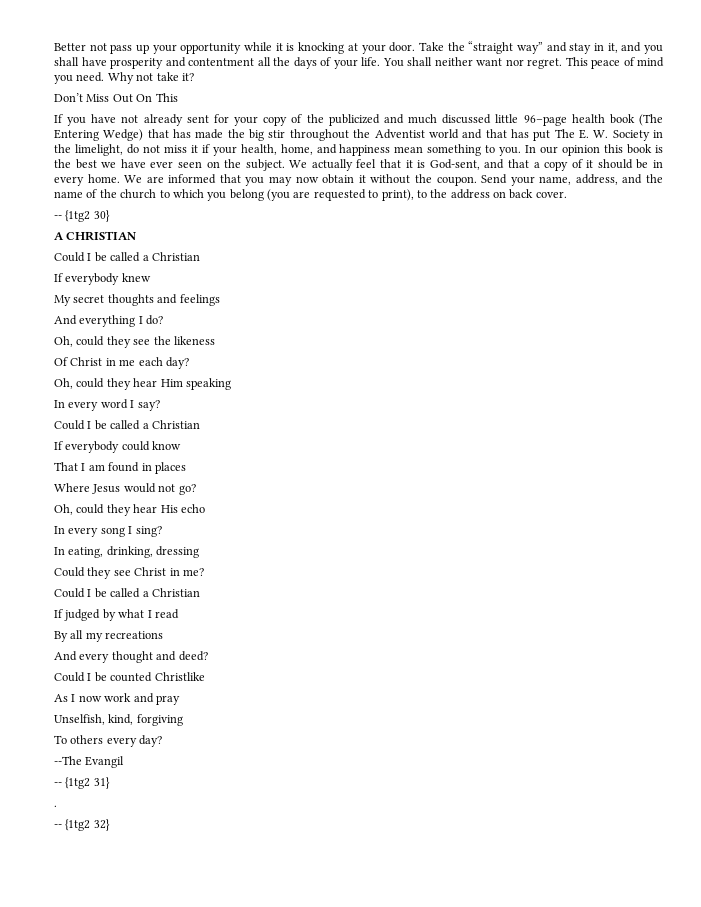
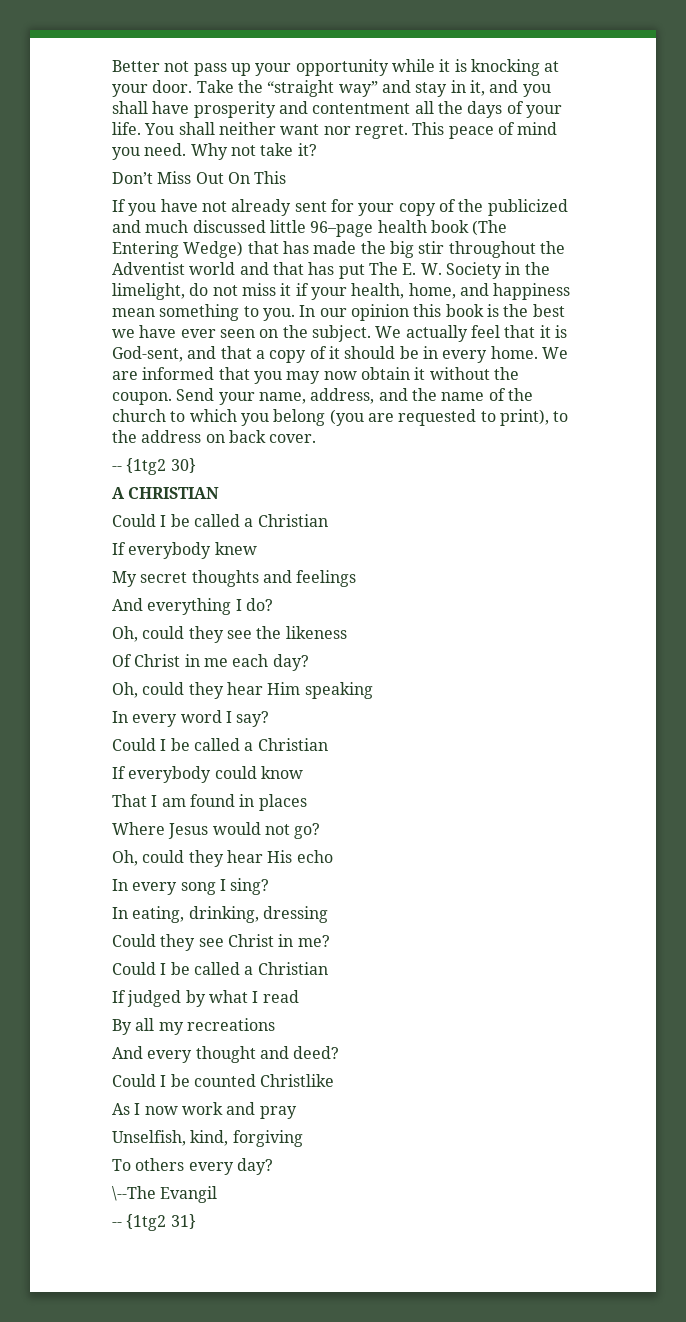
[54,756,82,765] --The -> [112,1186,156,1201] \--The
[54,805,57,807] [54,819,110,831] // . // -- {1tg2 32} -> (196, 1221) none

